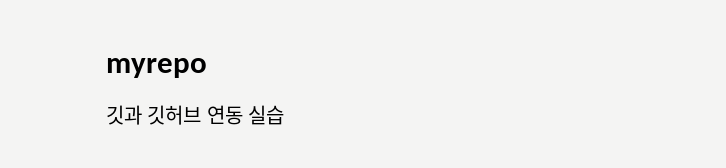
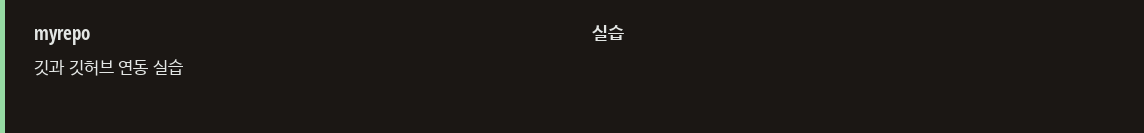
(285, 115) none -> [592,25,624,41] // 실습

